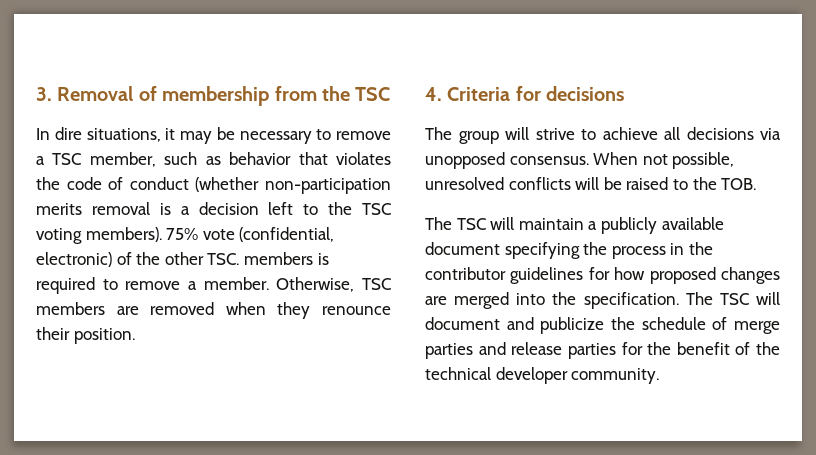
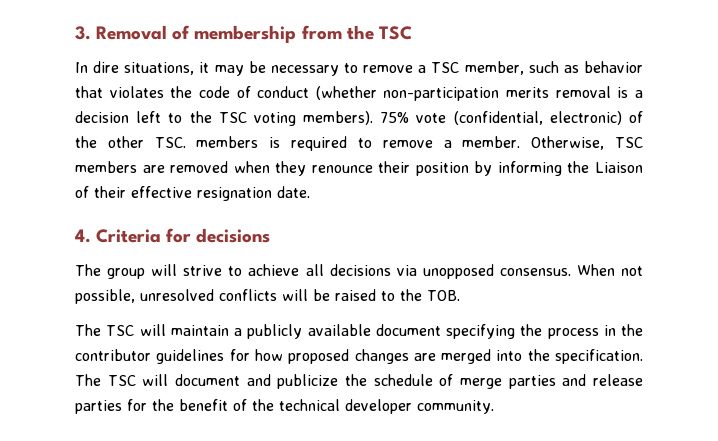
[73,328,135,344] position. -> [415,161,643,176] [75,186,310,201] position by informing the Liaison of their effective resignation date.

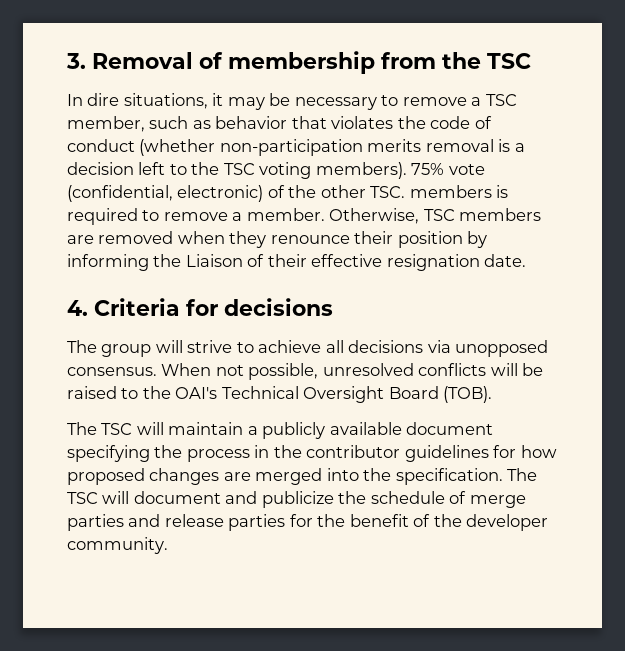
[427,290,460,301] TOB. -> [175,386,493,403] OAI's Technical Oversight Board (TOB).
[279,399,340,411] technical -> (462, 520) none

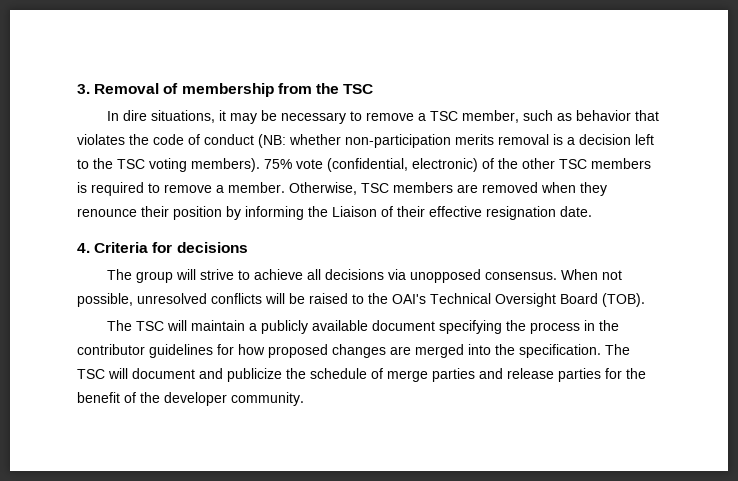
[139,139,216,156] (whether -> [258,134,341,148] (NB: whether
[370,186,406,198] TSC. -> [559,159,587,169] TSC

